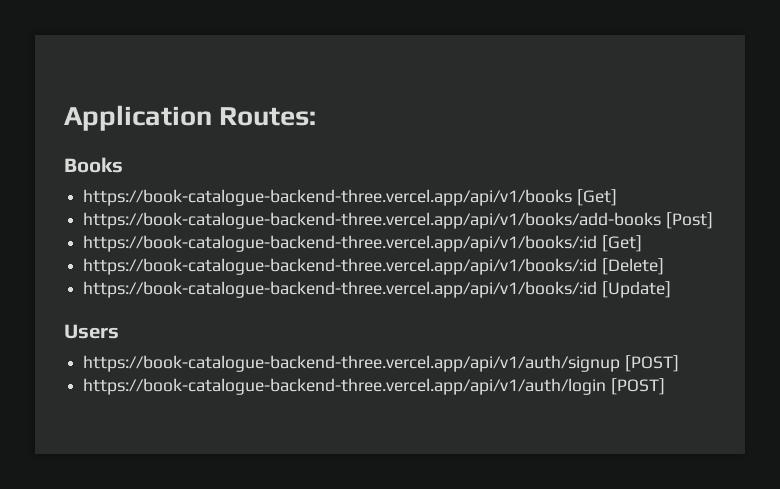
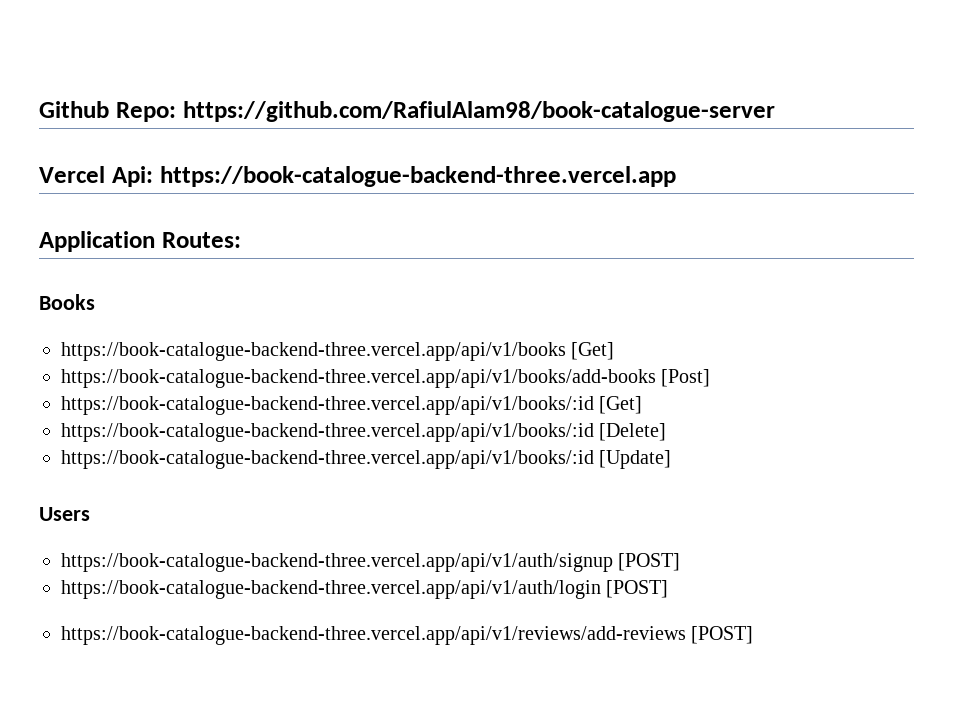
(64, 118) none -> [39,101,775,122] [39,166,676,187] Github Repo: https://github.com/RafiulAlam98/book-catalogue-server // Vercel Api: https://book-catalogue-backend-three.vercel.app //
(665, 386) none -> [61,626,754,645] // https://book-catalogue-backend-three.vercel.app/api/v1/reviews/add-reviews [POST]

